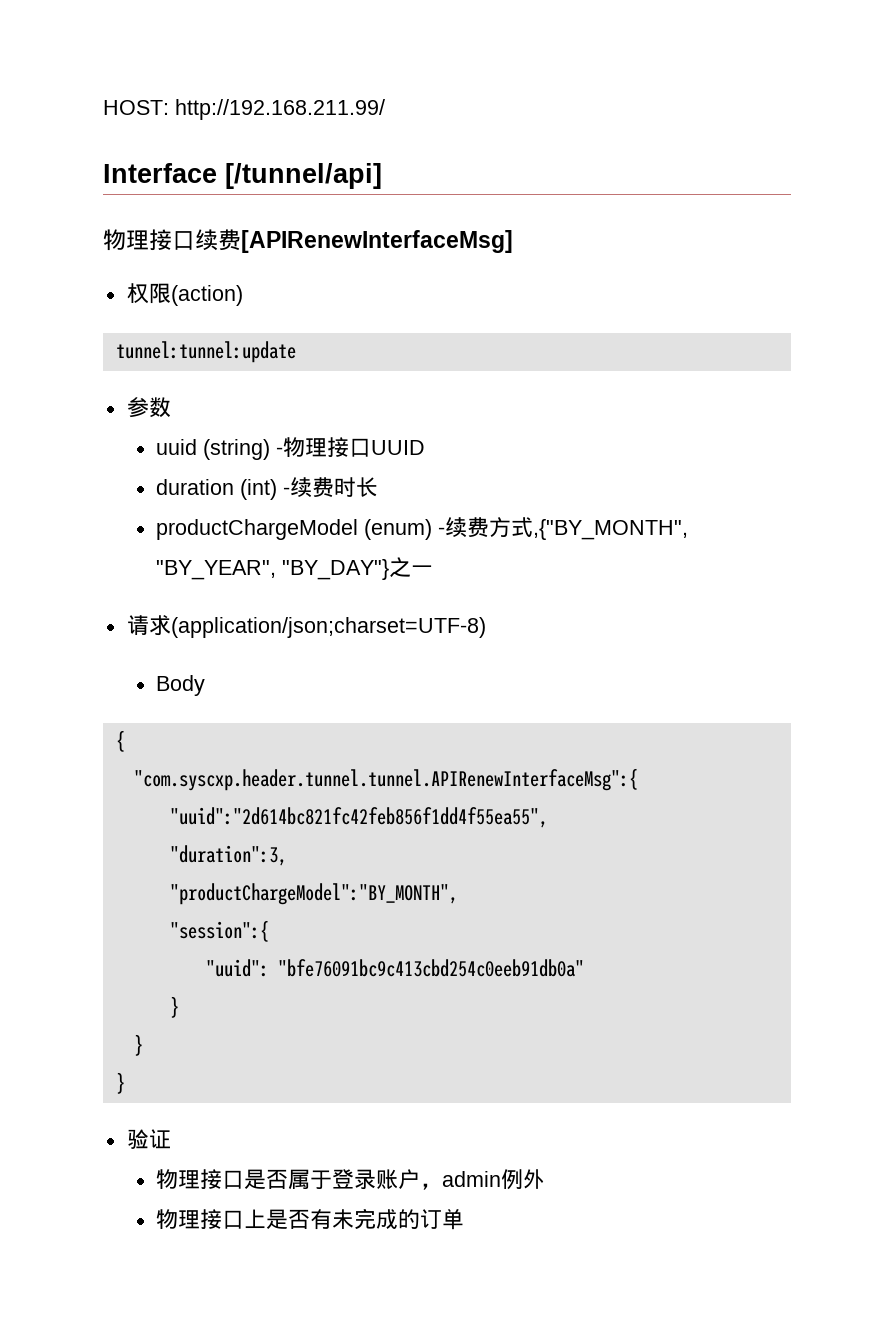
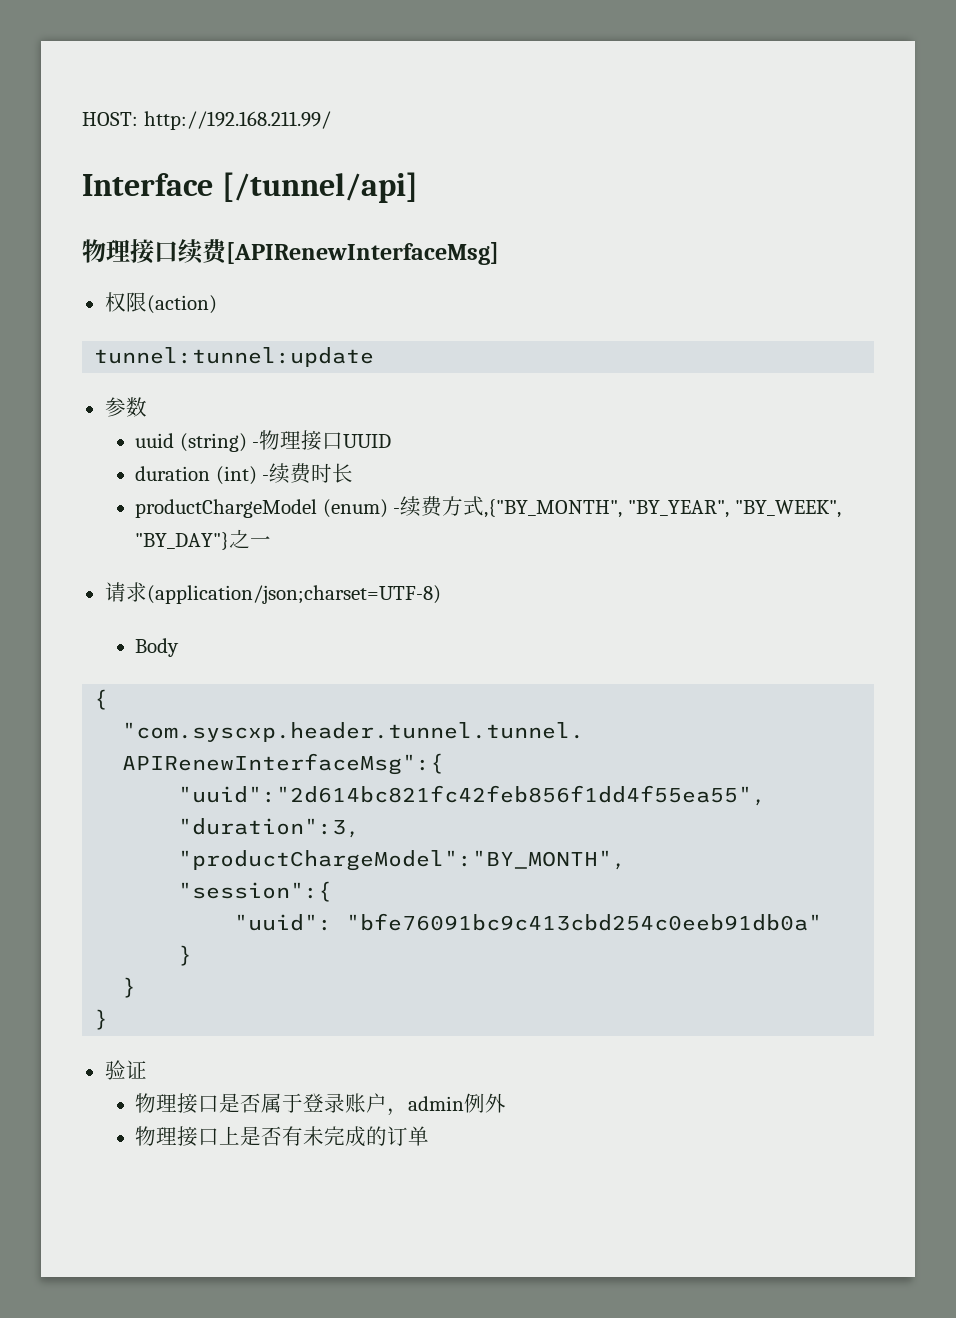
(277, 570) none -> [734,500,841,518] "BY_WEEK",

